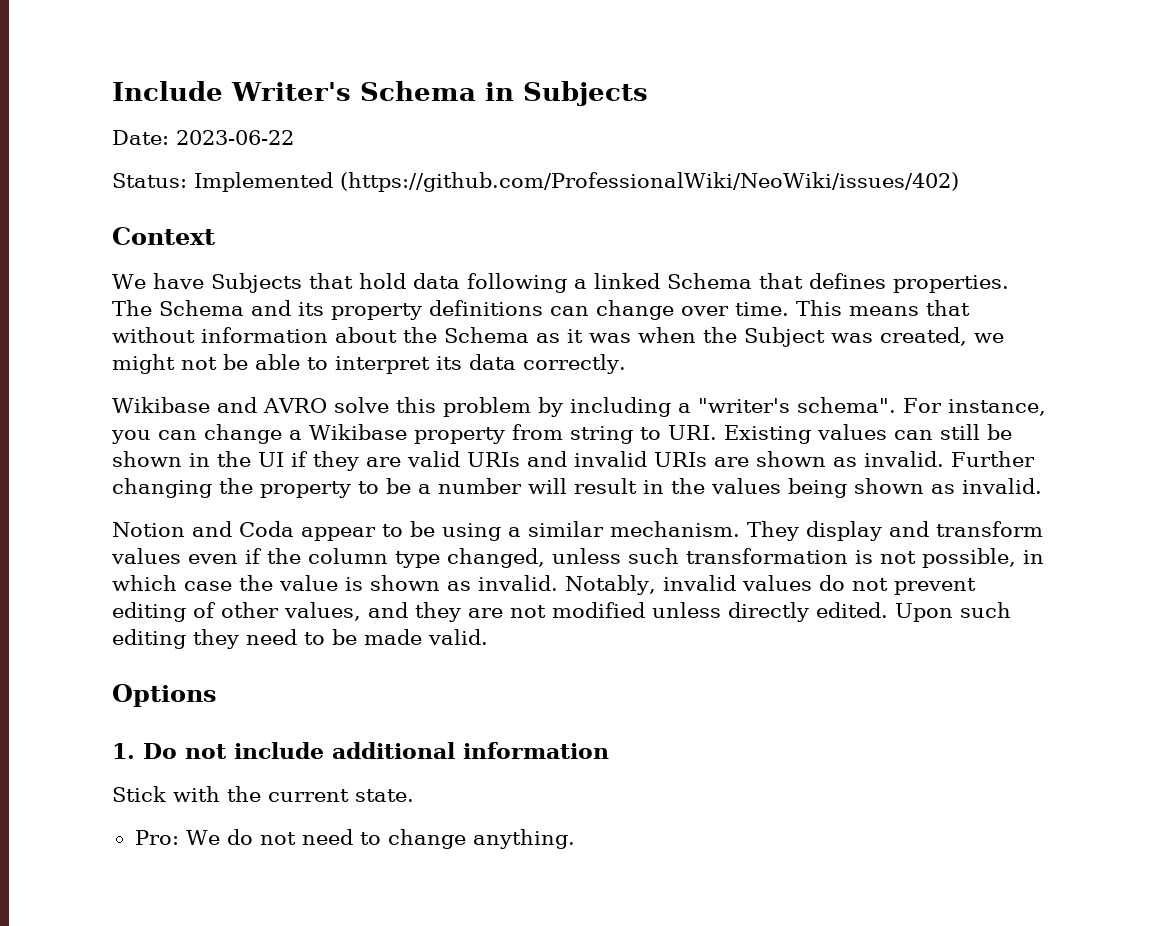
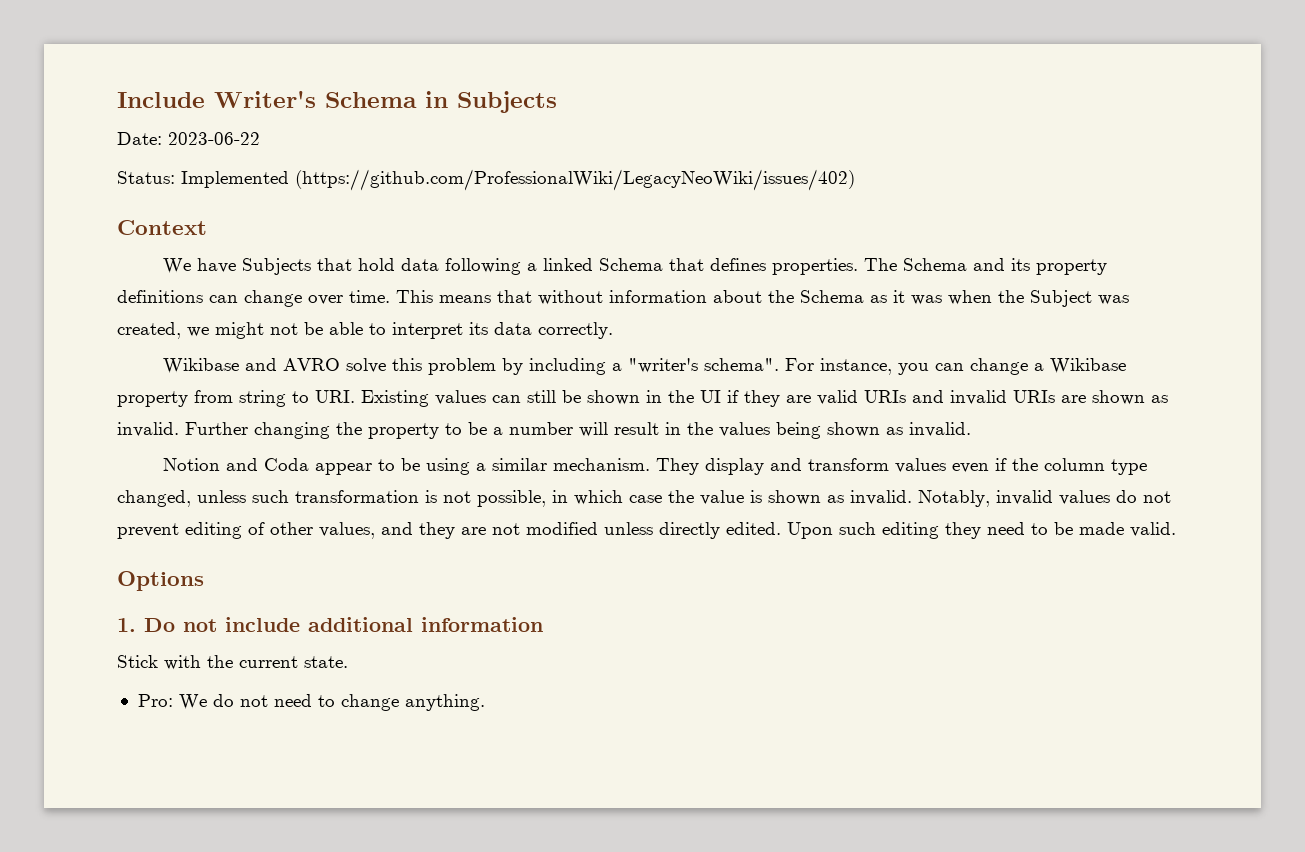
[340,172,959,192] (https://github.com/ProfessionalWiki/NeoWiki/issues/402) -> [295,169,855,191] (https://github.com/ProfessionalWiki/LegacyNeoWiki/issues/402)

